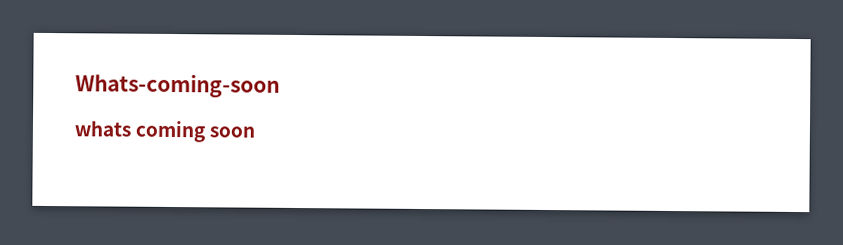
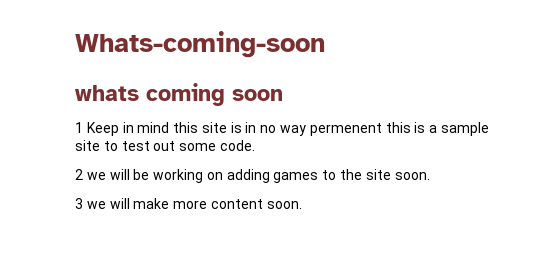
(256, 132) none -> [75,122,489,136] [75,140,255,151] [75,169,430,183] [75,198,302,209] // 1 Keep in mind this site is in no way permenent this is a sample site to test out some code. // 2 we will be working on adding games to the site soon. // 3 we will make more content soon.

